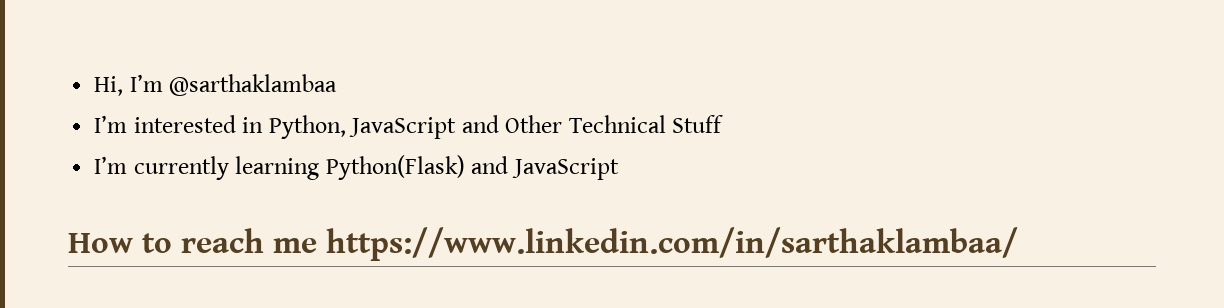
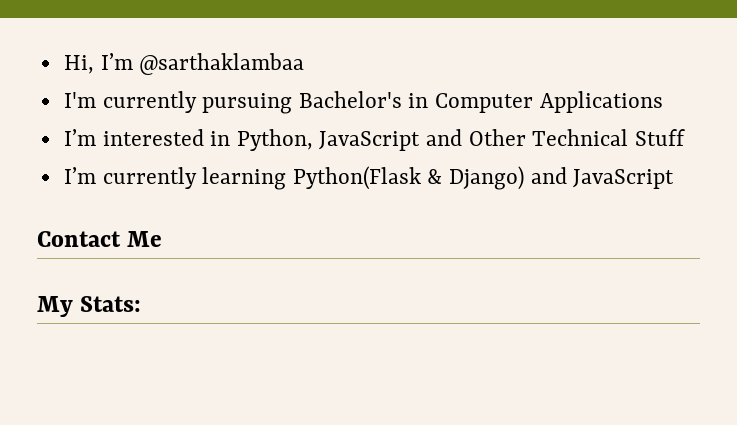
(338, 85) none -> [63,91,663,114] // I'm currently pursuing Bachelor's in Computer Applications
[325,155,465,180] Python(Flask) -> [292,166,525,190] Python(Flask & Django)
[68,227,1018,261] How to reach me https://www.linkedin.com/in/sarthaklambaa/ -> [37,231,163,247] [37,296,142,317] Contact Me // My Stats:

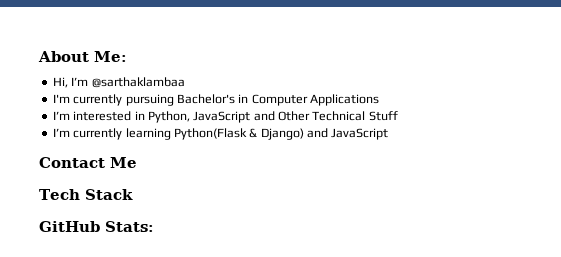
(63, 64) none -> [38,51,127,62] About Me: //
[37,296,73,317] My -> [39,189,133,200] [39,221,100,232] Tech Stack // GitHub

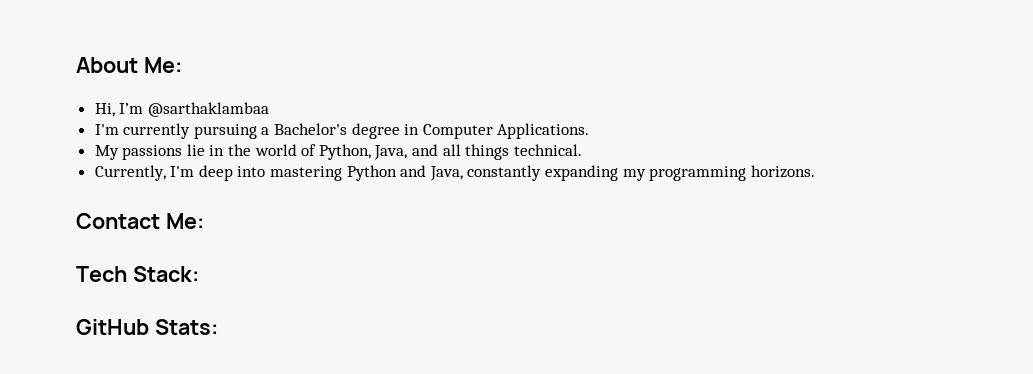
[176,94,379,106] [52,111,398,123] [52,128,389,140] Bachelor's in Computer Applications // I’m interested in Python, JavaScript and Other Technical Stuff // I’m currently learning Python(Flask & Django) and JavaScript -> [261,123,590,139] [94,144,582,160] [94,165,815,181] a Bachelor's degree in Computer Applications. // My passions lie in the world of Python, Java, and all things technical. // Currently, I'm deep into mastering Python and Java, constantly expanding my programming horizons.
[110,157,137,168] Me -> [165,213,204,229] Me:
[84,189,133,200] Stack -> [132,266,199,282] Stack:

